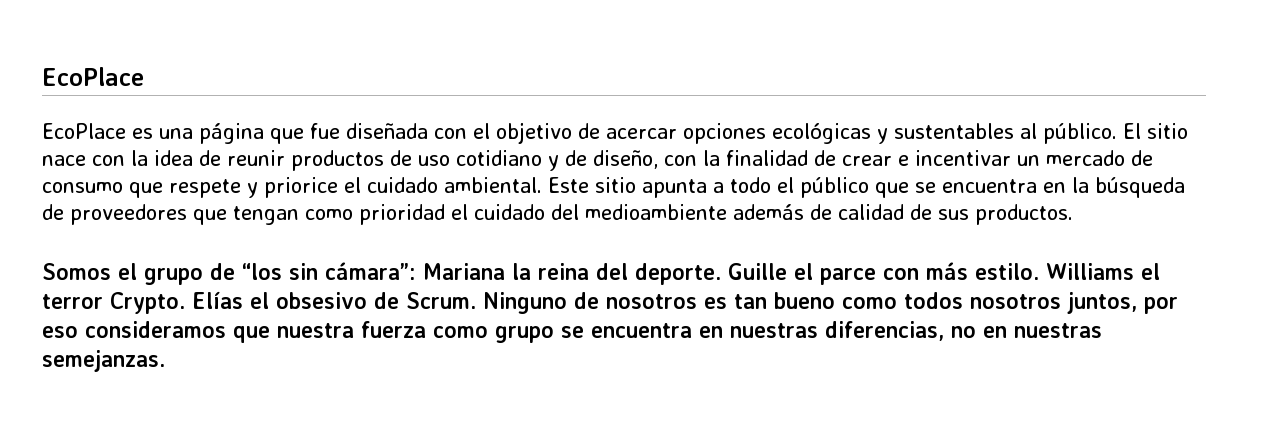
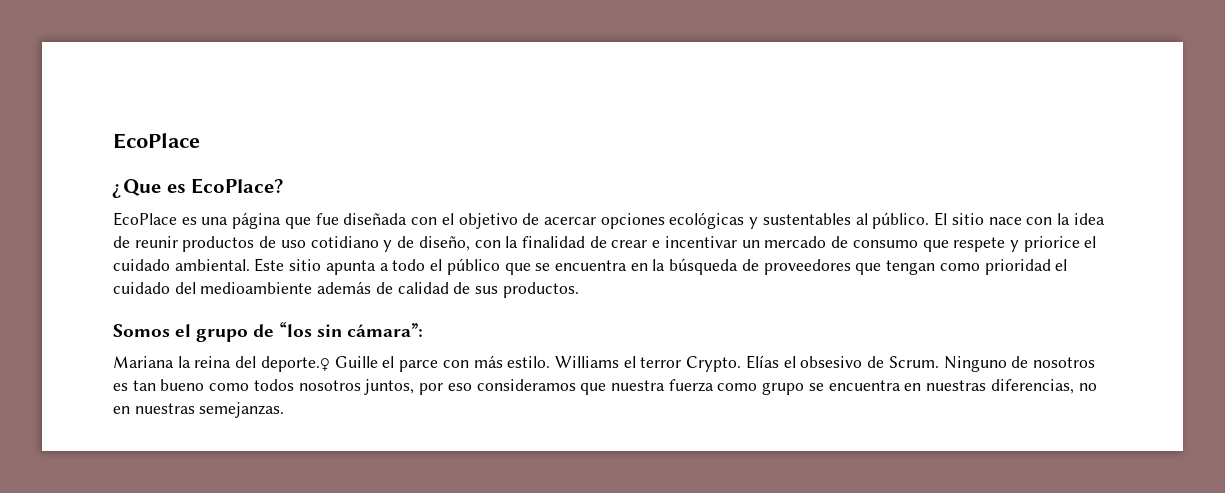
[42,67,144,86] EcoPlace -> [113,133,200,149] [112,178,285,198] EcoPlace // ¿Que es EcoPlace?
(416, 271) none -> (423, 330) //
[635,263,721,285] deporte. -> [260,356,330,372] deporte.♀

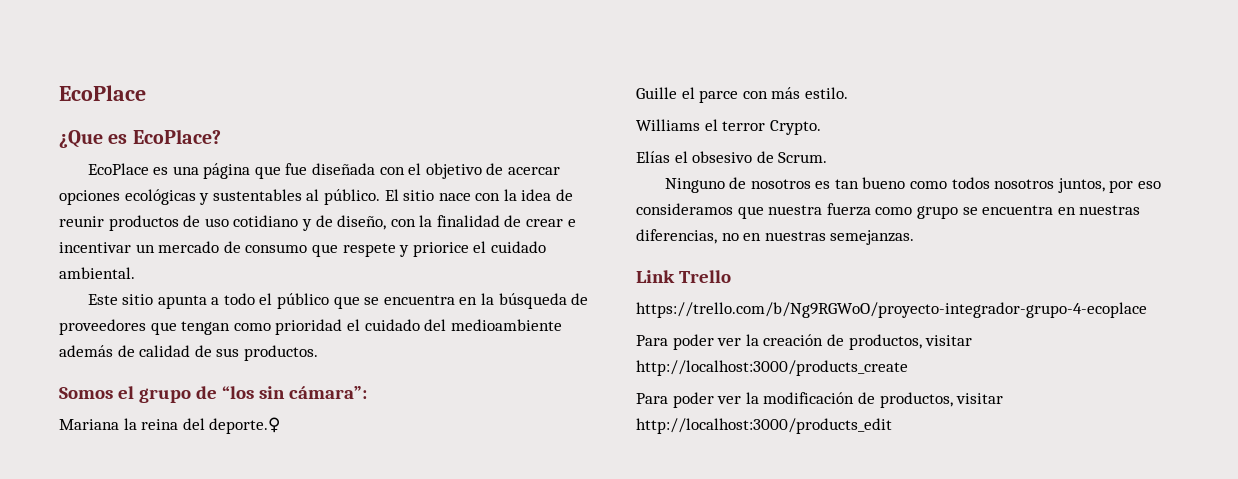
(250, 265) none -> (135, 273) //
(330, 364) none -> (281, 425) //
(551, 362) none -> (848, 93) //
(742, 364) none -> (821, 127) //
(939, 362) none -> (828, 157) //
(285, 410) none -> [636,270,731,283] [636,302,1147,318] [636,334,973,350] [636,360,908,376] [636,392,1004,408] [636,418,892,434] // Link Trello // https://trello.com/b/Ng9RGWoO/proyecto-integrador-grupo-4-ecoplace // Para poder ver la creación de productos, visitar http://localhost:3000/products_create // Para poder ver la modificación de productos, visitar http://localhost:3000/products_edit

